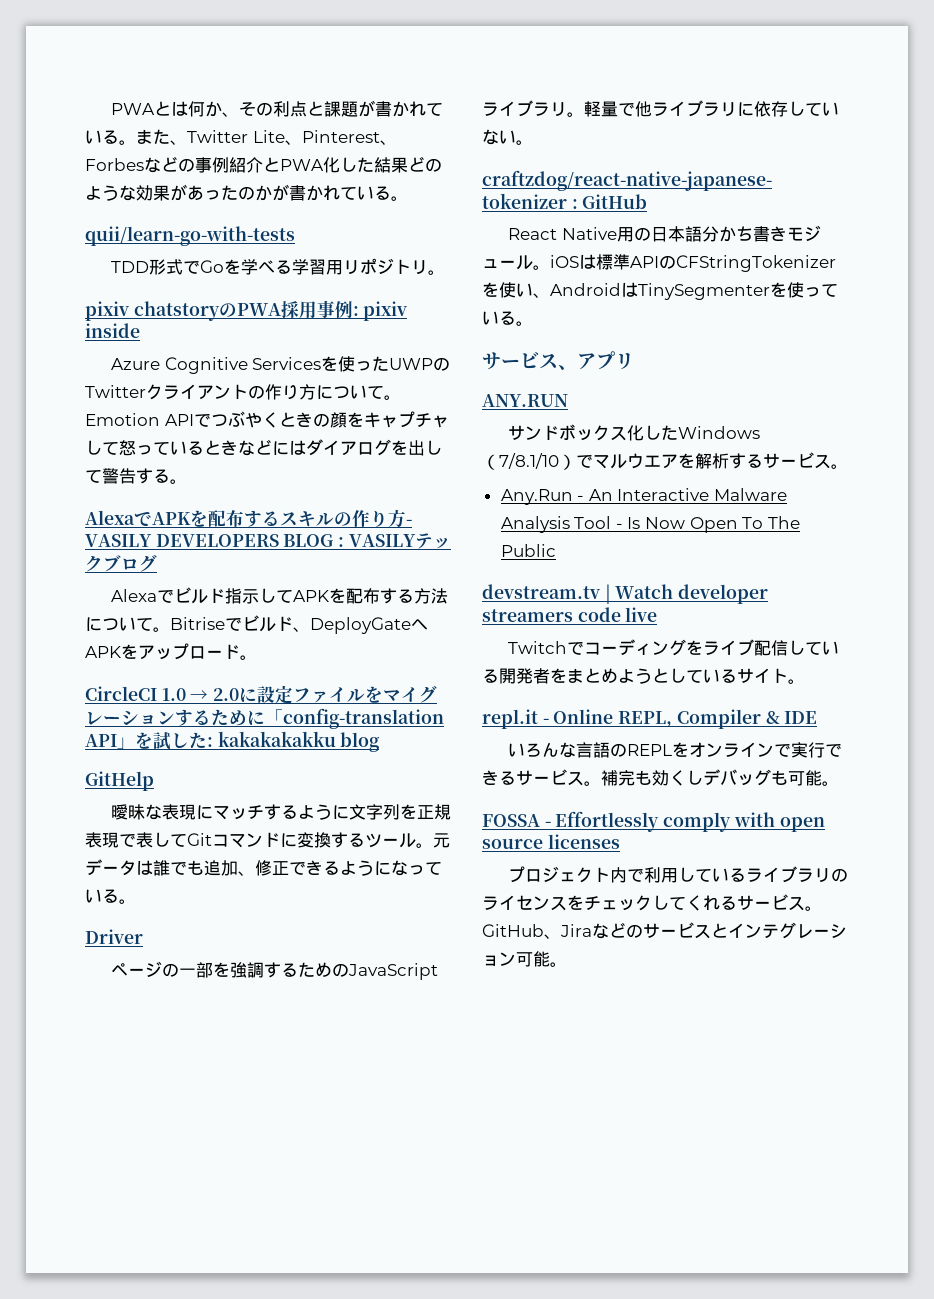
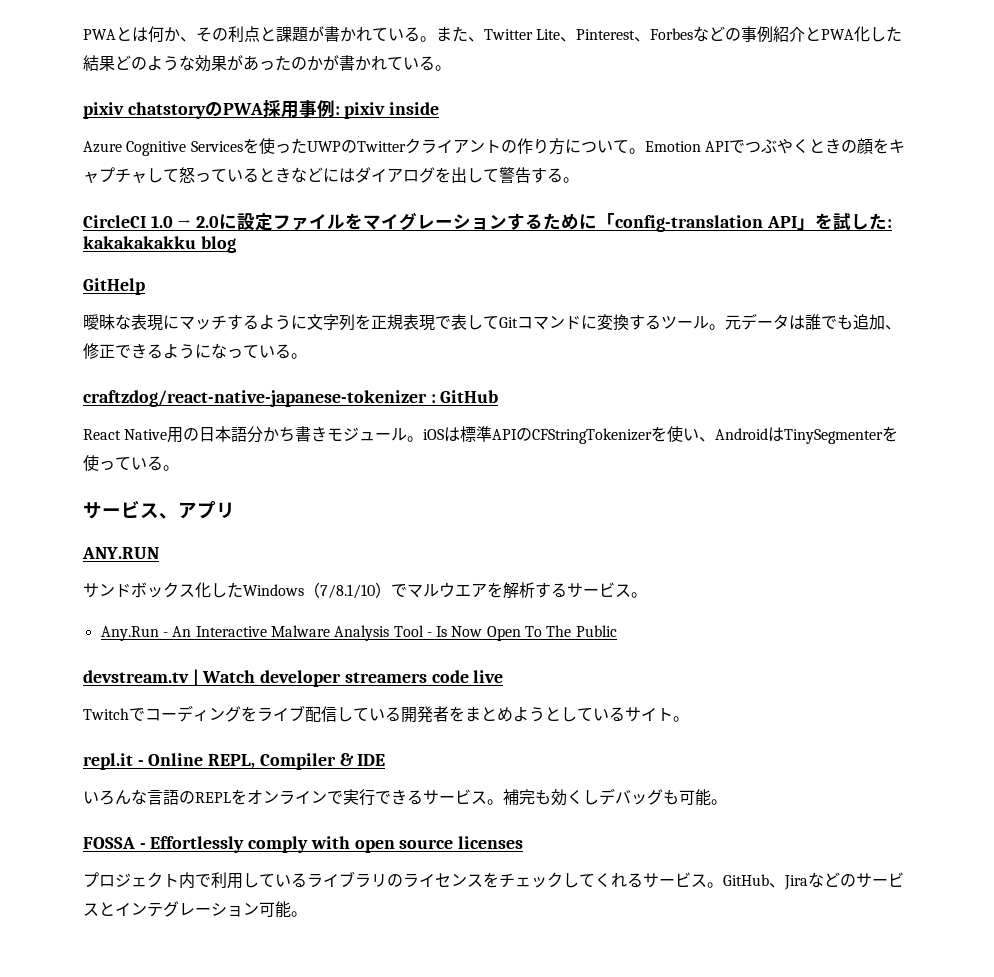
[85,226,295,246] [111,258,446,275] // quii/learn-go-with-tests // TDD形式でGoを学べる学習用リポジトリ。 -> (451, 68) none
[85,509,412,528] [85,533,451,549] [85,555,157,572] [111,587,449,604] [85,615,428,634] [85,643,257,660] // AlexaでAPKを配布するスキルの作り方- VASILY DEVELOPERS BLOG : VASILYテックブログ // Alexaでビルド指示してAPKを配布する方法について。Bitriseでビルド、DeployGateへAPKをアップロード。 -> (579, 180) none
[85,929,143,944] [111,961,439,980] [482,100,839,117] [482,129,533,145] // Driver // ページの一部を強調するためのJavaScriptライブラリ。軽量で他ライブラリに依存していない。 -> (307, 356) none

